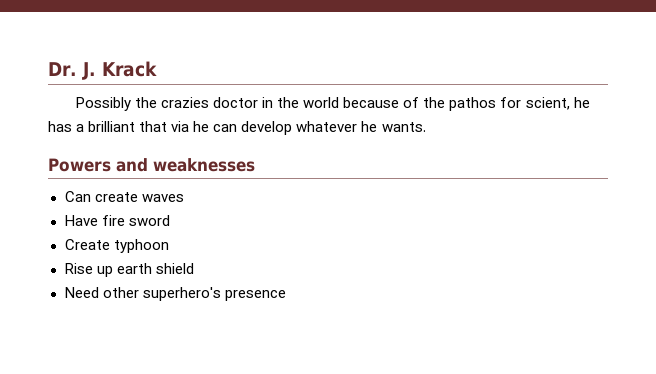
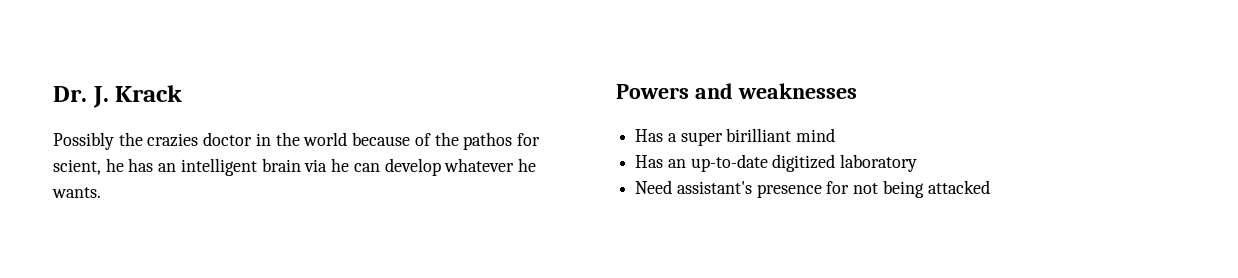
[76,121,168,132] a brilliant that -> [158,158,301,176] an intelligent brain
[64,191,184,202] [64,215,170,226] [64,239,169,253] [64,263,194,277] [64,287,286,301] Can create waves // Have fire sword // Create typhoon // Rise up earth shield // Need other superhero's presence -> [635,128,836,146] [635,154,918,172] [635,180,990,198] Has a super birilliant mind // Has an up-to-date digitized laboratory // Need assistant's presence for not being attacked

